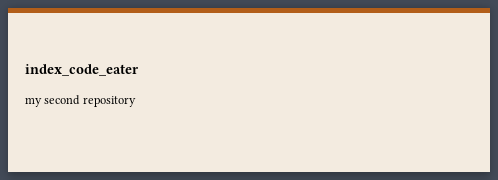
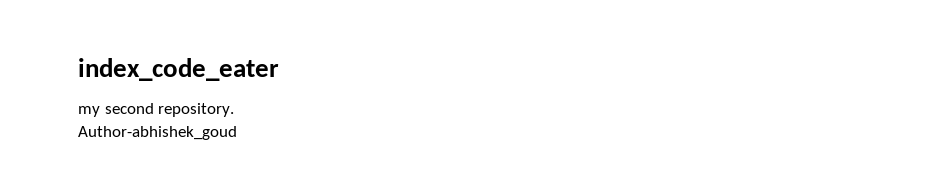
[82,96,136,107] repository -> [158,103,235,117] [78,126,237,140] repository. // Author-abhishek_goud

